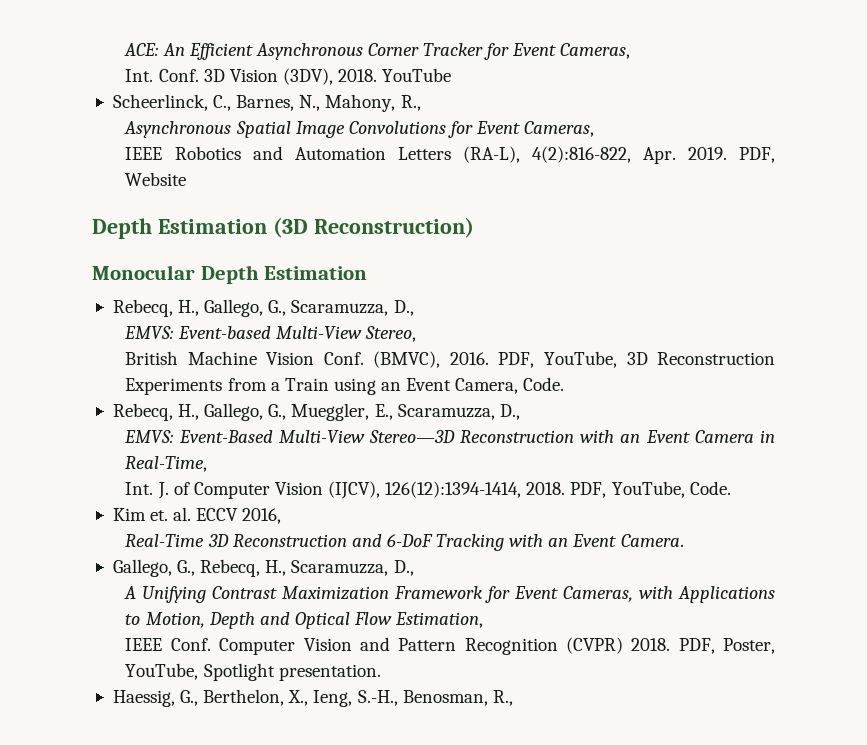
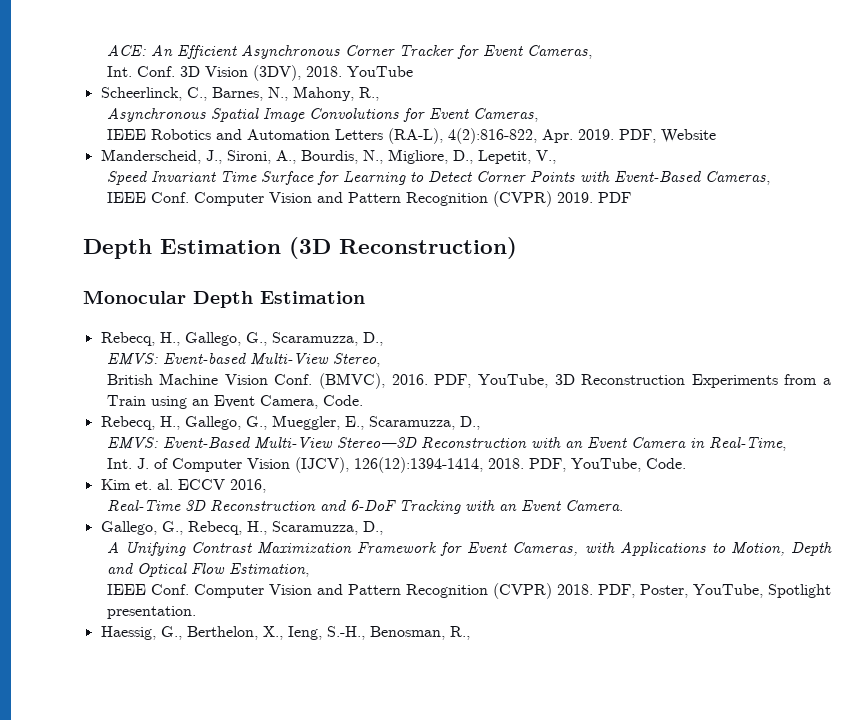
(187, 179) none -> [100,149,556,164] [106,170,770,185] [106,191,631,207] // Manderscheid, J., Sironi, A., Bourdis, N., Migliore, D., Lepetit, V., // Speed Invariant Time Surface for Learning to Detect Corner Points with Event-Based Cameras, // IEEE Conf. Computer Vision and Pattern Recognition (CVPR) 2019. PDF

